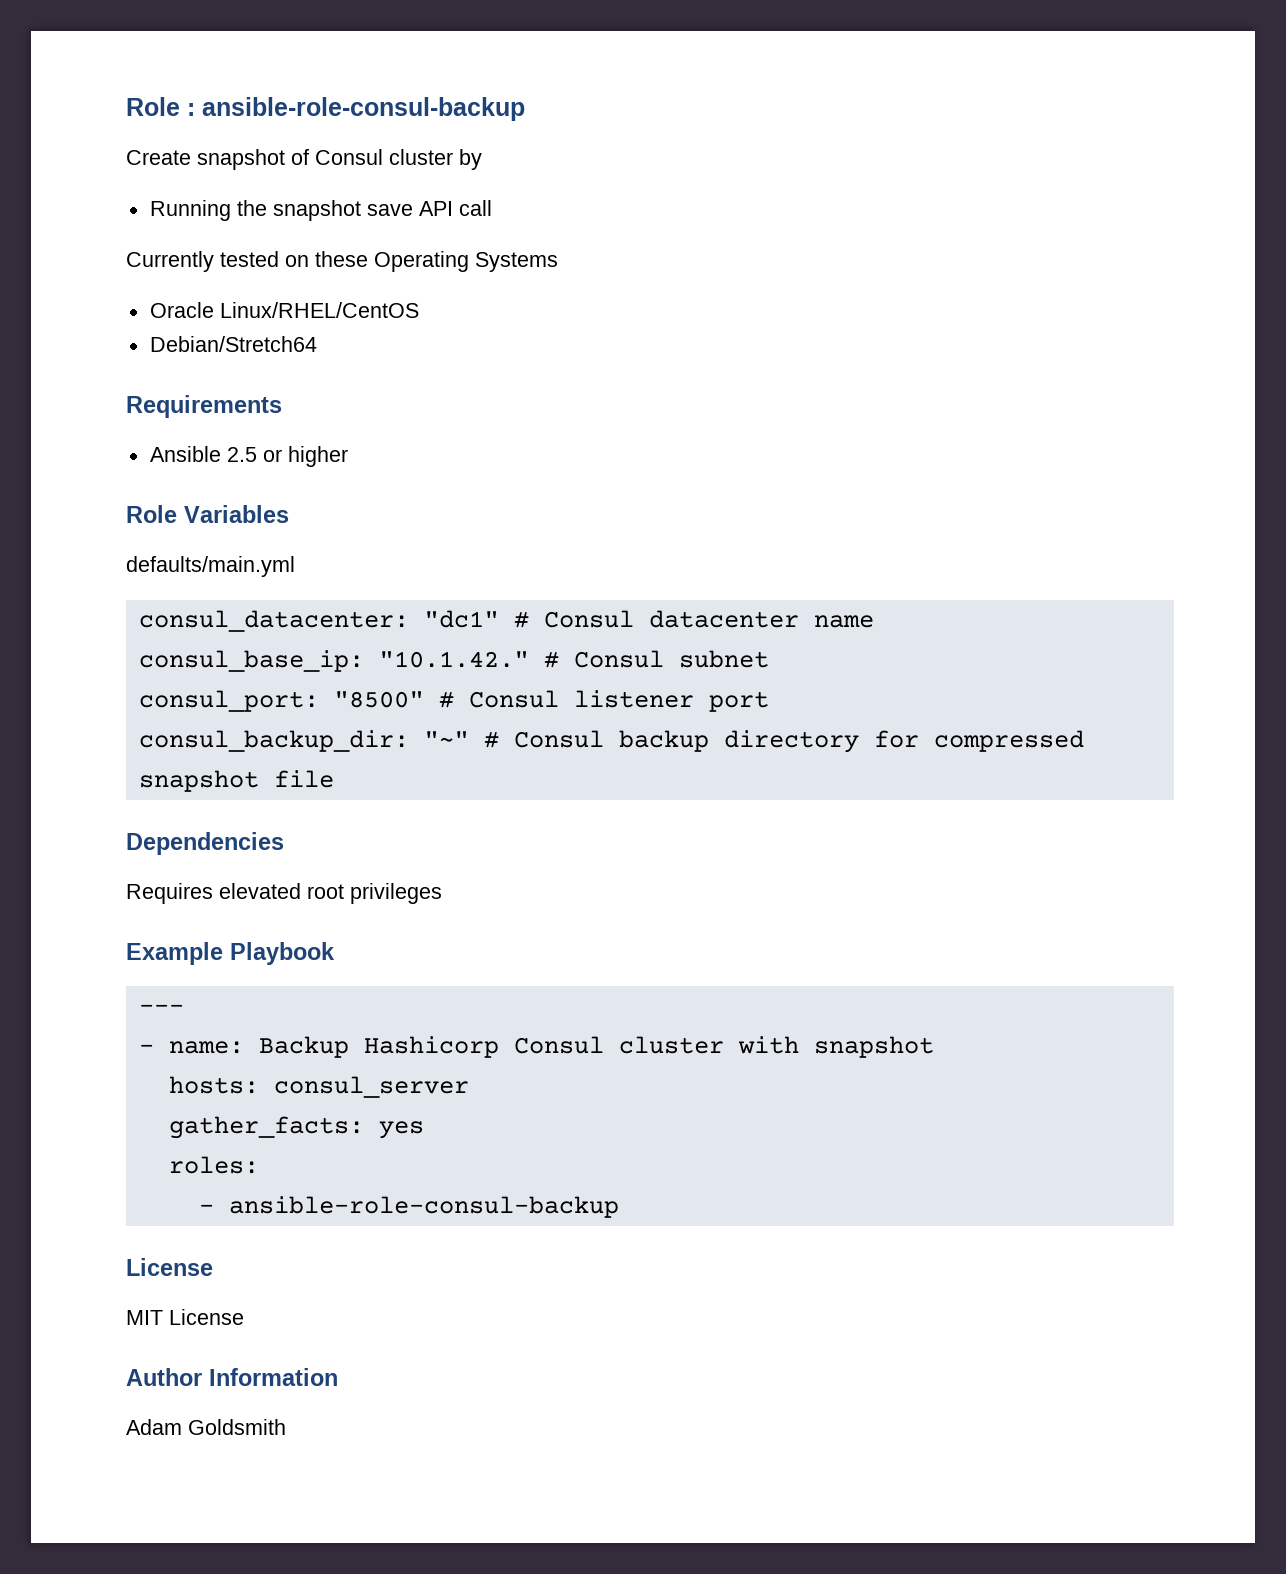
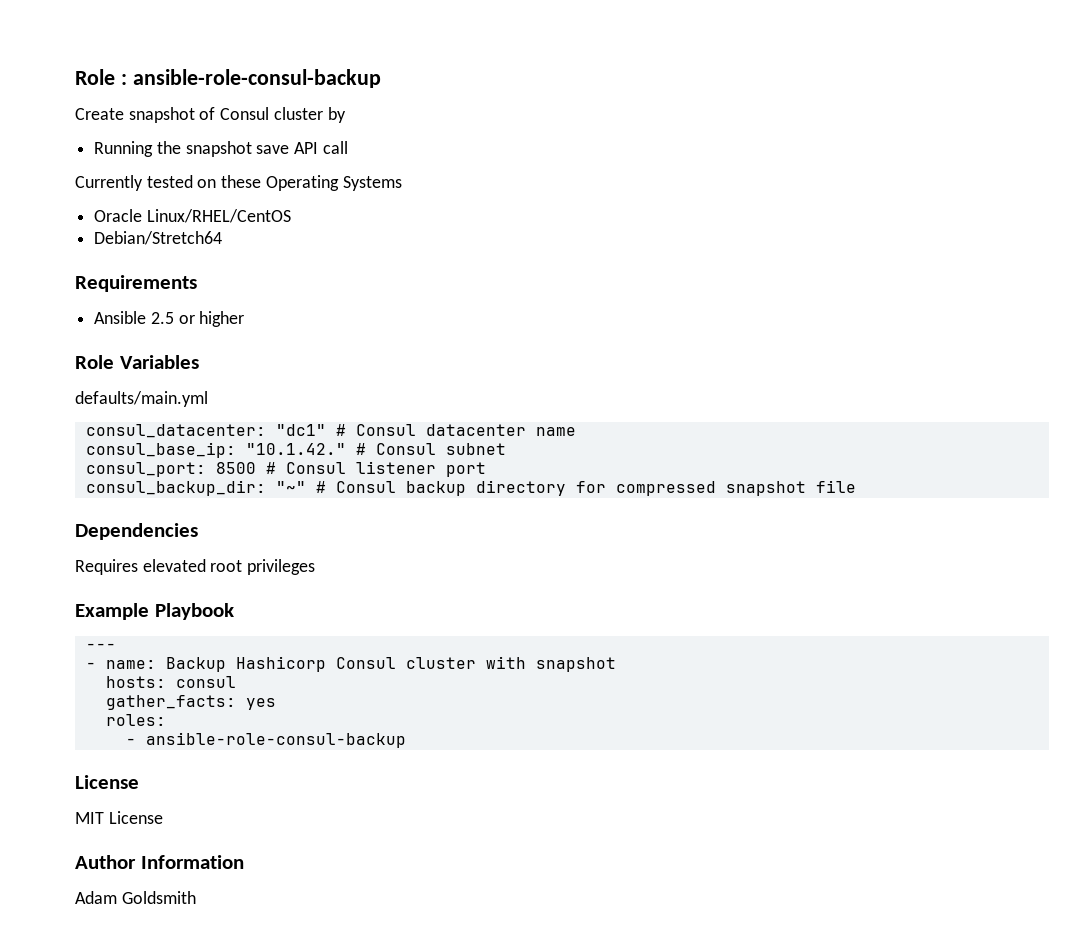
[333,691,424,708] "8500" -> [215,462,256,474] 8500
[273,1076,469,1098] consul_server -> [175,676,236,688] consul

